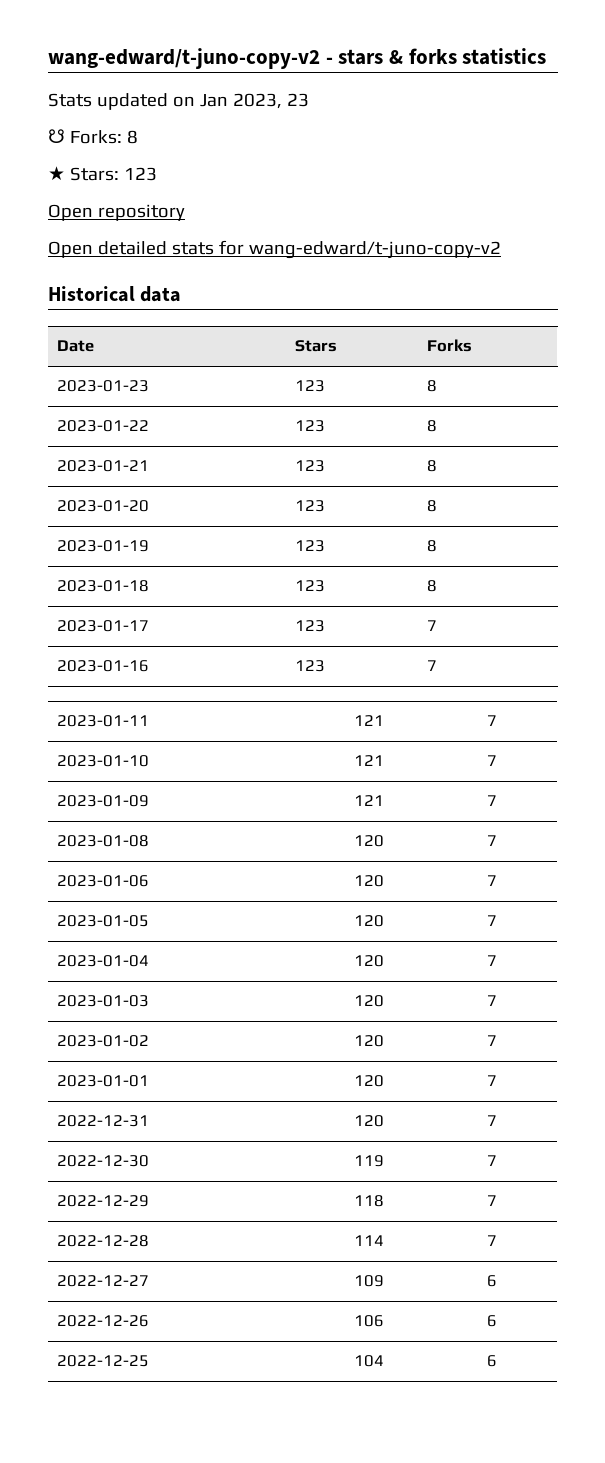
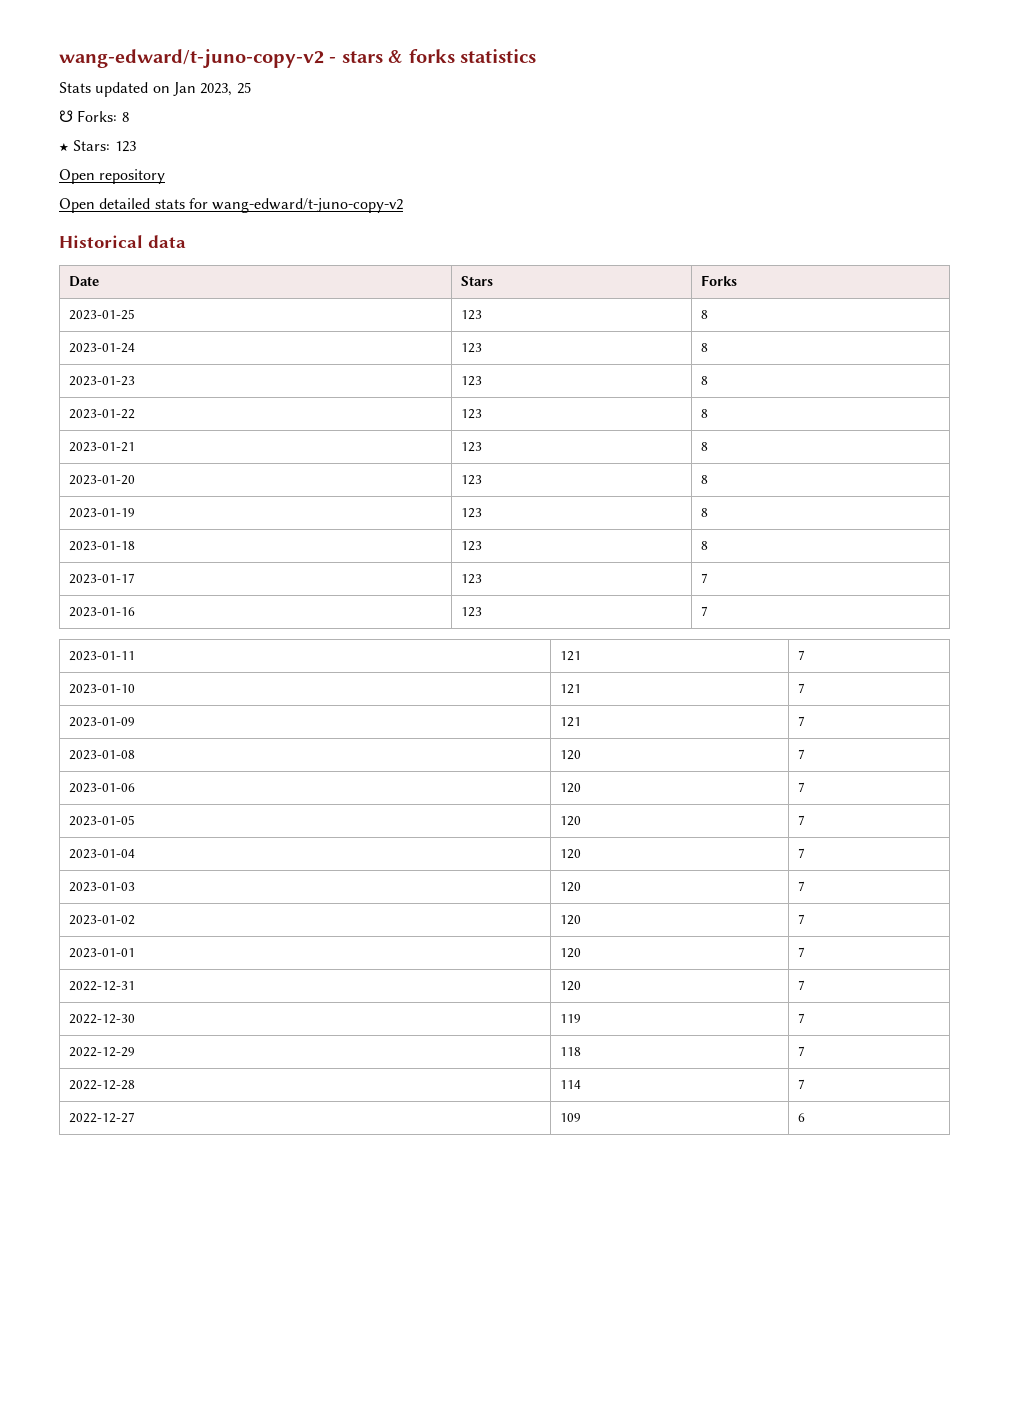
[286,93,309,107] 23 -> [236,82,251,94] 25
(473, 345) none -> [69,309,136,320] [461,310,483,320] [701,310,709,319] [69,343,136,353] [461,343,483,353] [701,343,709,352] // 2023-01-25 | 123 | 8 // 2023-01-24 | 123 | 8
[57,1315,150,1327] [354,1315,385,1327] [487,1315,498,1327] [57,1355,150,1367] [354,1355,385,1367] [487,1355,498,1367] // 2022-12-26 | 106 | 6 // 2022-12-25 | 104 | 6 -> (806, 1117) none

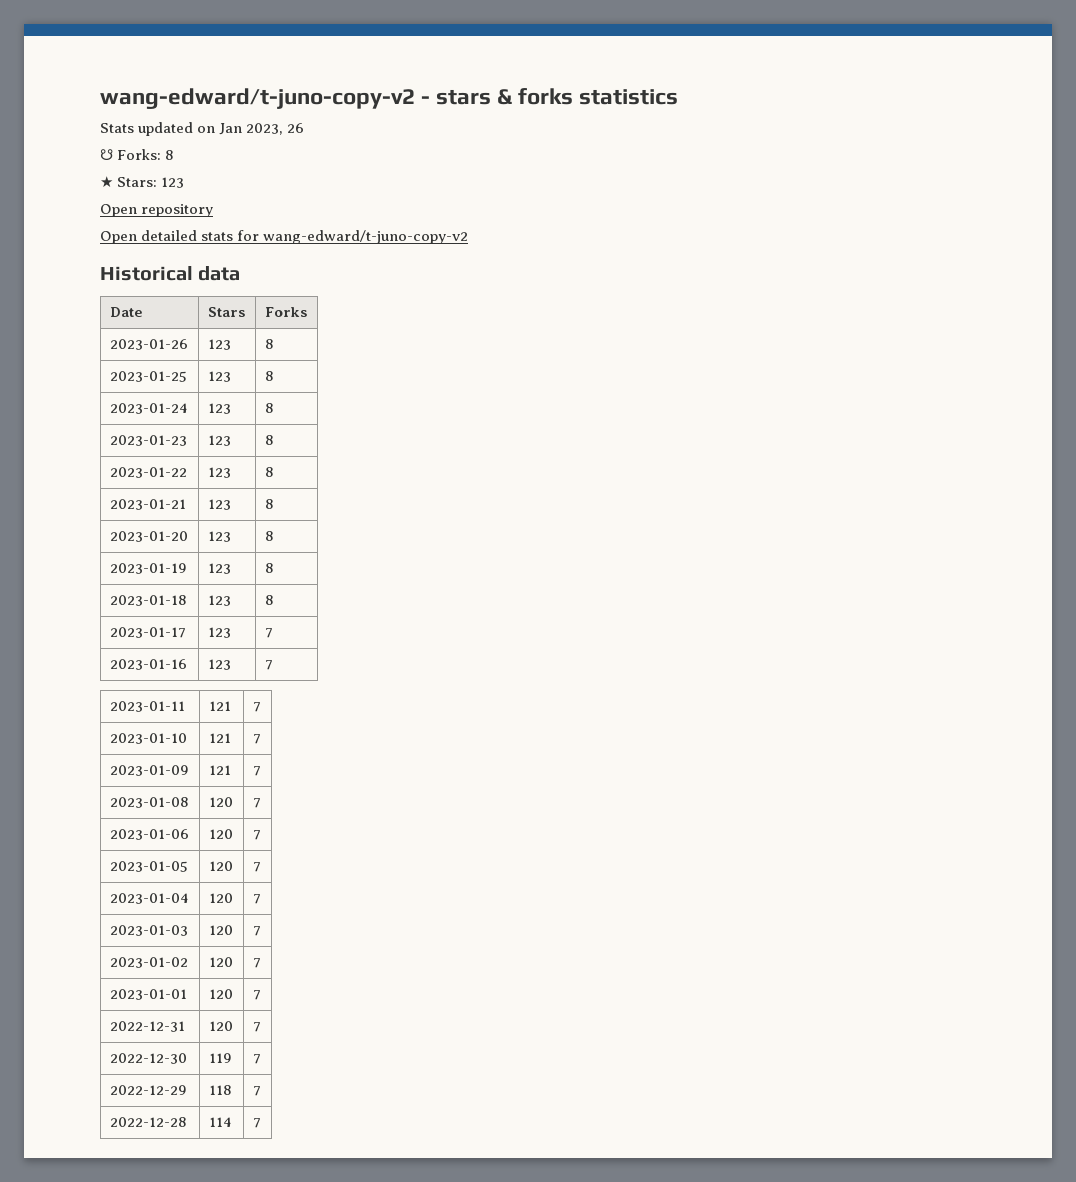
[236,82,251,94] 25 -> [287,123,305,133] 26
(738, 280) none -> [109,339,188,350] [207,339,231,350] [264,339,274,349] // 2023-01-26 | 123 | 8
[69,1112,136,1123] [560,1113,582,1122] [798,1113,806,1122] // 2022-12-27 | 109 | 6 -> (261, 1123) none

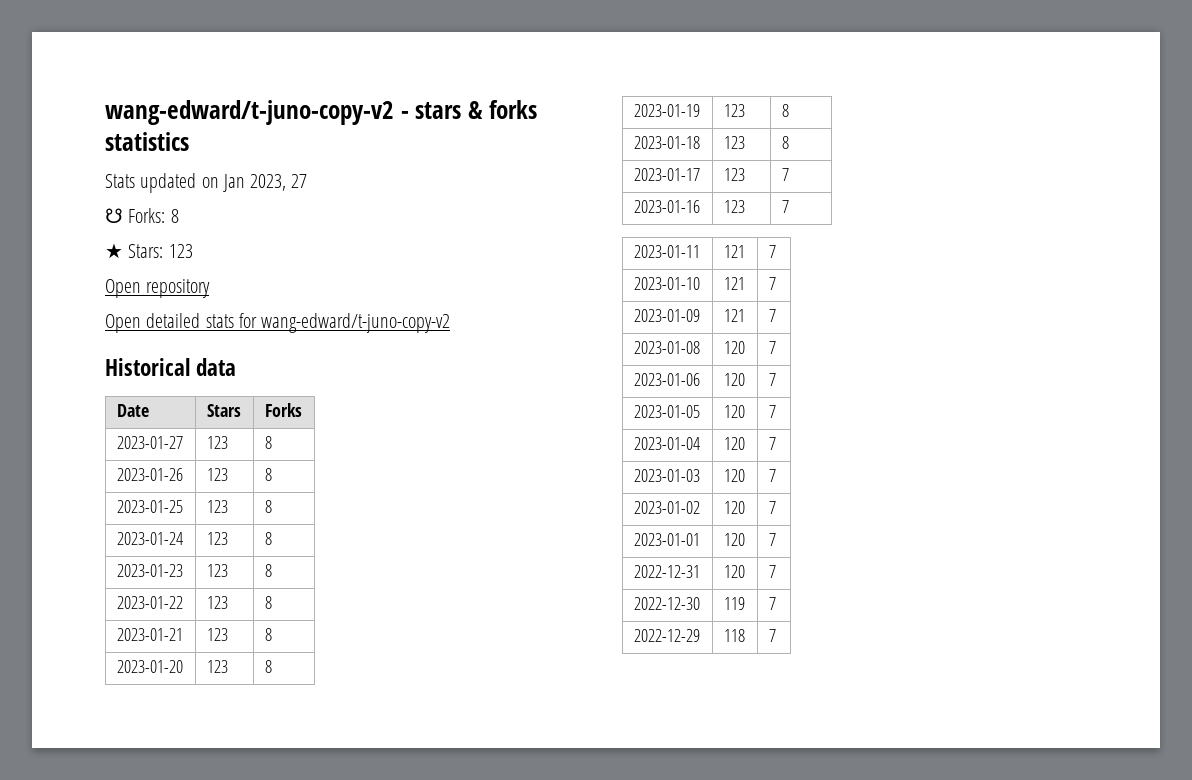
[287,123,305,133] 26 -> [291,174,308,188] 27
(307, 312) none -> [116,436,183,449] [206,436,228,449] [264,436,272,449] // 2023-01-27 | 123 | 8
[109,1117,187,1127] [208,1117,232,1127] [252,1118,261,1128] // 2022-12-28 | 114 | 7 -> (776, 635) none

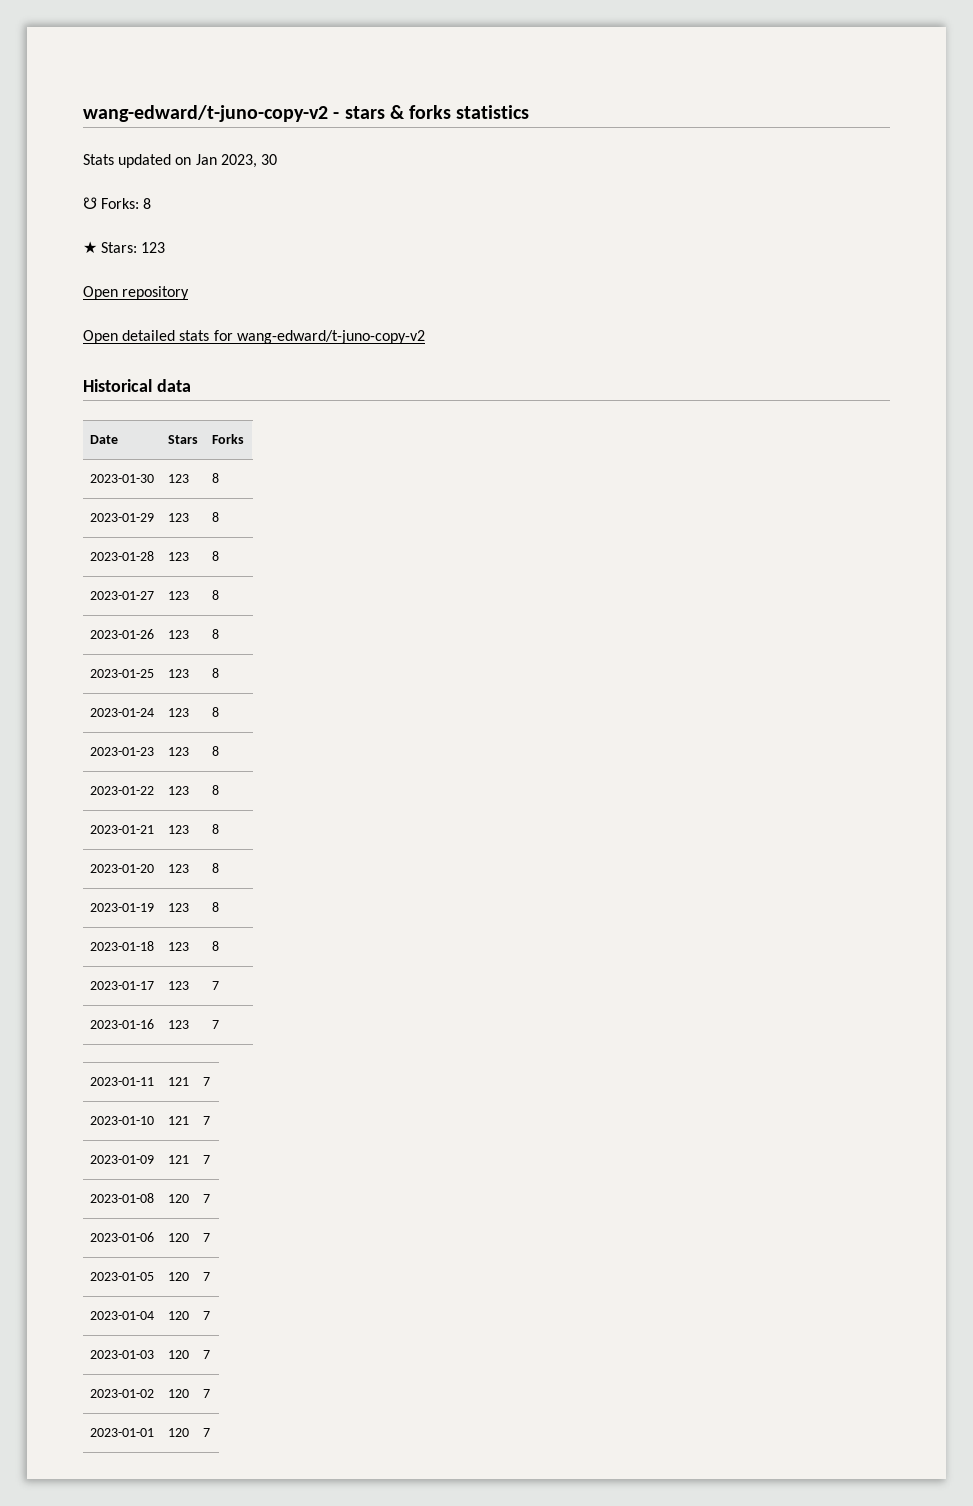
[291,174,308,188] 27 -> [260,154,277,165] 30
(302, 410) none -> [89,474,154,483] [167,474,189,483] [211,473,219,483] [89,513,154,522] [167,513,189,522] [211,512,219,522] [89,551,154,561] [167,552,189,561] [211,551,219,561] // 2023-01-30 | 123 | 8 // 2023-01-29 | 123 | 8 // 2023-01-28 | 123 | 8
[633,565,700,578] [723,565,745,578] [768,565,776,578] [633,597,700,610] [723,597,745,610] [768,597,776,610] [633,629,700,642] [723,629,745,642] [768,629,776,642] // 2022-12-31 | 120 | 7 // 2022-12-30 | 119 | 7 // 2022-12-29 | 118 | 7 -> (210, 1432) none

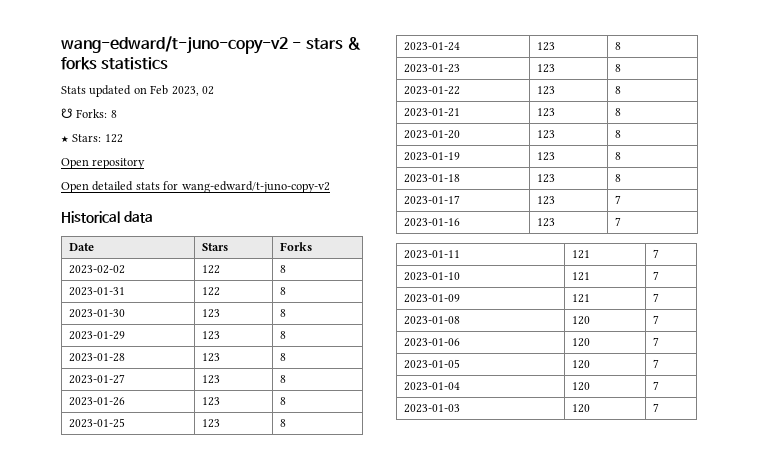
[195,154,277,168] Jan 2023, 30 -> [150,85,214,96] Feb 2023, 02
[141,242,166,253] 123 -> [104,134,123,143] 122
(244, 439) none -> [68,265,125,274] [201,265,220,274] [279,265,286,273] [68,287,125,296] [201,287,220,296] [279,287,286,295] // 2023-02-02 | 122 | 8 // 2023-01-31 | 122 | 8
[89,1389,154,1398] [167,1389,189,1398] [202,1389,210,1398] [89,1428,154,1437] [167,1428,189,1437] [202,1428,210,1437] // 2023-01-02 | 120 | 7 // 2023-01-01 | 120 | 7 -> (659, 407) none

